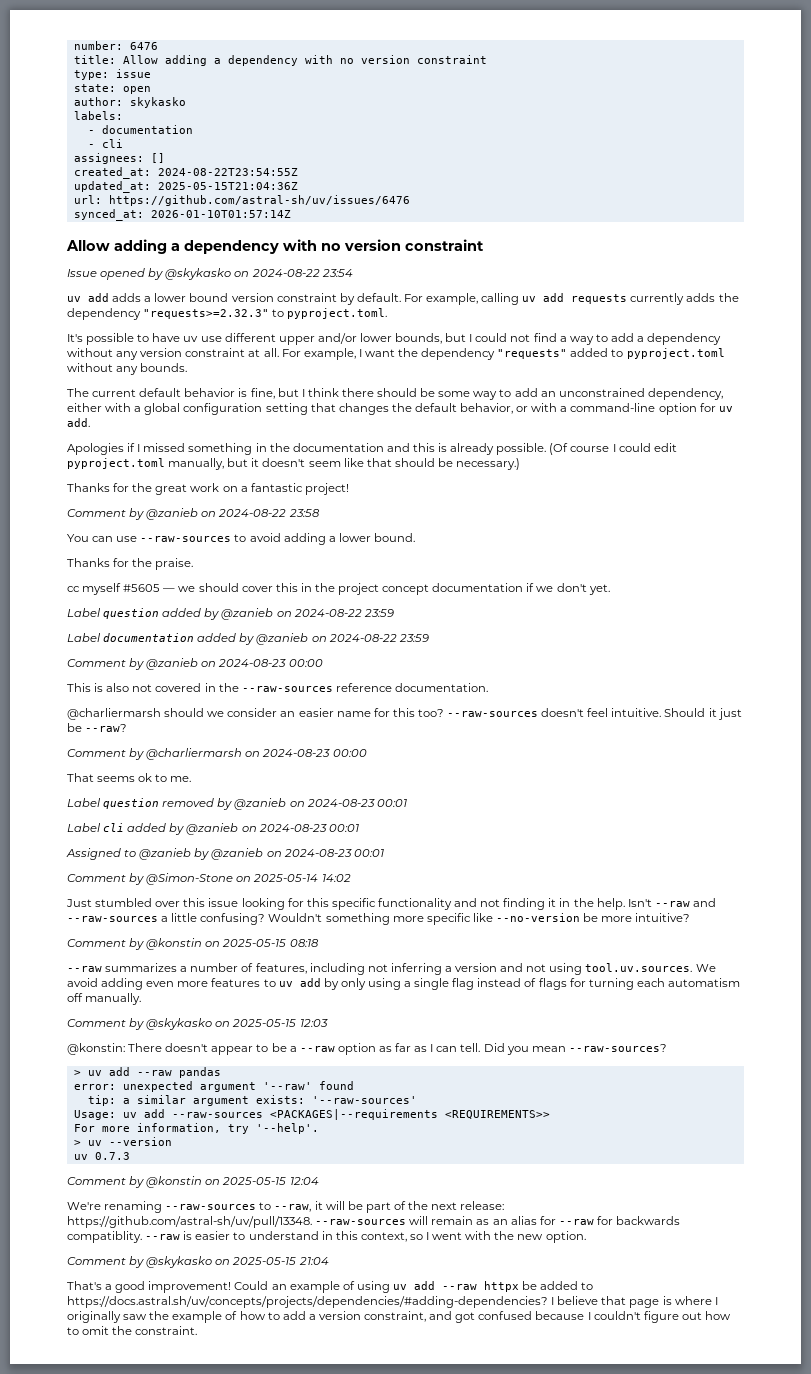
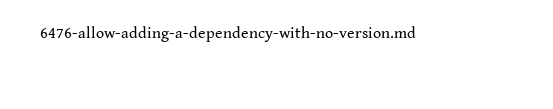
[73,41,158,50] [73,55,487,66] [73,69,151,80] [73,84,151,94] [73,97,186,108] [73,111,123,120] [87,125,193,134] [87,139,123,148] [73,153,165,164] [73,167,298,179] [73,181,298,193] [73,195,410,206] [73,209,291,221] [66,239,484,254] [67,268,353,280] [67,293,739,305] [67,308,388,320] [67,333,722,345] [67,348,725,360] [67,363,188,375] [67,388,723,400] [67,403,733,415] [67,418,90,427] [67,443,677,455] [67,458,521,470] [67,483,349,495] [67,508,320,520] [67,533,415,545] [67,558,194,570] [67,583,610,595] [67,608,394,620] [67,633,429,645] [67,658,323,670] [67,683,488,692] [67,708,742,720] [67,723,128,732] [67,748,367,760] [67,773,192,782] [67,798,407,810] [67,823,359,835] [66,848,384,860] [67,873,351,885] [66,898,716,910] [67,913,691,925] [67,938,319,950] [67,963,716,975] [67,978,740,990] [67,993,142,1005] [67,1018,328,1030] [67,1043,667,1055] [73,1067,221,1078] [73,1081,354,1092] [87,1095,417,1106] [73,1109,550,1120] [73,1123,319,1134] [73,1137,172,1146] [73,1152,130,1160] [67,1176,319,1188] [67,1201,505,1213] [67,1216,681,1228] [67,1231,586,1243] [67,1256,329,1268] [67,1281,594,1293] [67,1296,718,1308] [67,1311,731,1323] [67,1326,198,1335] number: 6476 // title: Allow adding a dependency with no version constraint // type: issue // state: open // author: skykasko // labels: // - documentation // - cli // assignees: [] // created_at: 2024-08-22T23:54:55Z // updated_at: 2025-05-15T21:04:36Z // url: https://github.com/astral-sh/uv/issues/6476 // synced_at: 2026-01-10T01:57:14Z // Allow adding a dependency with no version constraint // Issue opened by @skykasko on 2024-08-22 23:54 // uv add adds a lower bound version constraint by default. For example, calling uv add requests currently adds the dependency "requests>=2.32.3" to pyproject.toml. // It's possible to have uv use different upper and/or lower bounds, but I could not find a way to add a dependency without any version constraint at all. For example, I want the dependency "requests" added to pyproject.toml without any bounds. // The current default behavior is fine, but I think there should be some way to add an unconstrained dependency, either with a global configuration setting that changes the default behavior, or with a command-line option for uv add. // Apologies if I missed something in the documentation and this is already possible. (Of course I could edit pyproject.toml manually, but it doesn't seem like that should be necessary.) // Thanks for the great work on a fantastic project! // Comment by @zanieb on 2024-08-22 23:58 // You can use --raw-sources to avoid adding a lower bound. // Thanks for the praise. // cc myself #5605 — we should cover this in the project concept documentation if we don't yet. // Label question added by @zanieb on 2024-08-22 23:59 // Label documentation added by @zanieb on 2024-08-22 23:59 // Comment by @zanieb on 2024-08-23 00:00 // This is also not covered in the --raw-sources reference documentation. // @charliermarsh should we consider an easier name for this too? --raw-sources doesn't feel intuitive. Should it just be --raw? // Comment by @charliermarsh on 2024-08-23 00:00 // That seems ok to me. // Label question removed by @zanieb on 2024-08-23 00:01 // Label cli added by @zanieb on 2024-08-23 00:01 // Assigned to @zanieb by @zanieb on 2024-08-23 00:01 // Comment by @Simon-Stone on 2025-05-14 14:02 // Just stumbled over this issue looking for this specific functionality and not finding it in the help. Isn't --raw and --raw-sources a little confusing? Wouldn't something more specific like --no-version be more intuitive? // Comment by @konstin on 2025-05-15 08:18 // --raw summarizes a number of features, including not inferring a version and not using tool.uv.sources. We avoid adding even more features to uv add by only using a single flag instead of flags for turning each automatism off manually. // Comment by @skykasko on 2025-05-15 12:03 // @konstin: There doesn't appear to be a --raw option as far as I can tell. Did you mean --raw-sources? // > uv add --raw pandas // error: unexpected argument '--raw' found // tip: a similar argument exists: '--raw-sources' // Usage: uv add --raw-sources <PACKAGES|--requirements <REQUIREMENTS>> // For more information, try '--help'. // > uv --version // uv 0.7.3 // Comment by @konstin on 2025-05-15 12:04 // We're renaming --raw-sources to --raw, it will be part of the next release: https://github.com/astral-sh/uv/pull/13348. --raw-sources will remain as an alias for --raw for backwards compatiblity. --raw is easier to understand in this context, so I went with the new option. // Comment by @skykasko on 2025-05-15 21:04 // That's a good improvement! Could an example of using uv add --raw httpx be added to https://docs.astral.sh/uv/concepts/projects/dependencies/#adding-dependencies? I believe that page is where I originally saw the example of how to add a version constraint, and got confused because I couldn't figure out how to omit the constraint. -> [40,26,416,42] 6476-allow-adding-a-dependency-with-no-version.md

